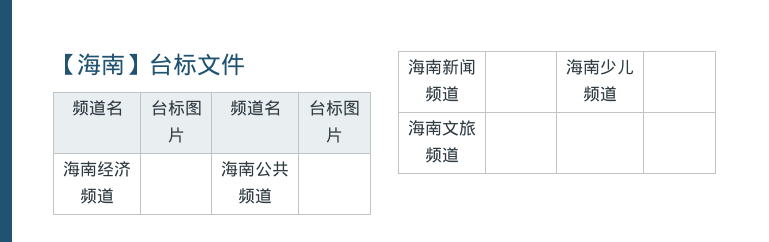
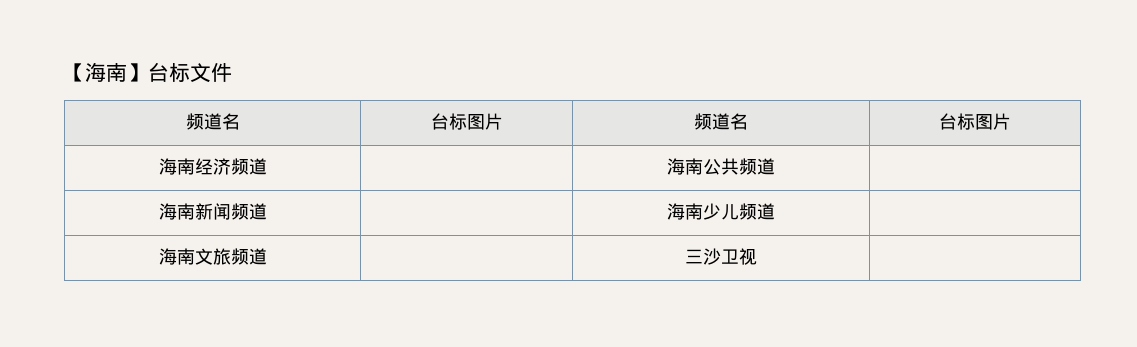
(459, 155) none -> [685,248,757,265] 三沙卫视

